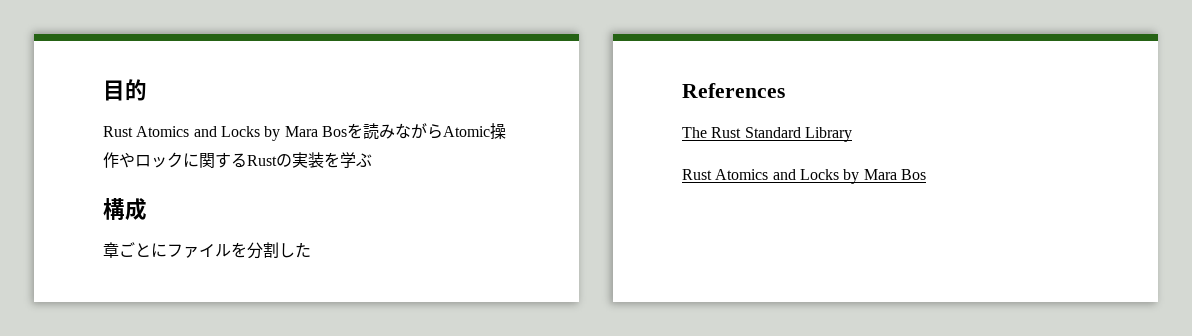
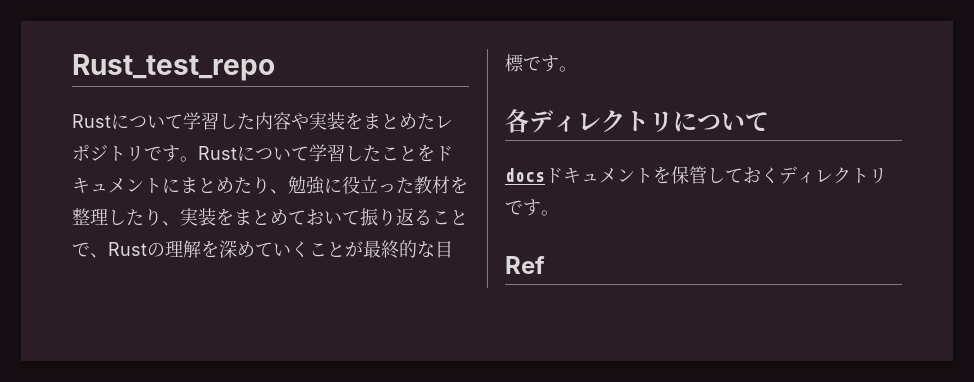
[103,79,147,101] [103,123,506,141] [103,152,372,168] [103,198,147,221] [103,242,311,259] [682,83,785,98] [682,127,852,142] [682,169,926,184] 目的 // Rust Atomics and Locks by Mara Bosを読みながらAtomic操作やロックに関するRustの実装を学ぶ // 構成 // 章ごとにファイルを分割した // References // The Rust Standard Library // Rust Atomics and Locks by Mara Bos -> [72,54,275,81] [72,112,453,130] [72,144,453,162] [72,176,468,195] [72,208,468,226] [72,240,453,259] [505,54,577,72] [505,109,769,133] [505,166,887,184] [505,199,559,216] [505,256,545,274] Rust_test_repo // Rustについて学習した内容や実装をまとめたレポジトリです。Rustについて学習したことをドキュメントにまとめたり、勉強に役立った教材を整理したり、実装をまとめておいて振り返ることで、Rustの理解を深めていくことが最終的な目標です。 // 各ディレクトリについて // docsドキュメントを保管しておくディレクトリです。 // Ref

